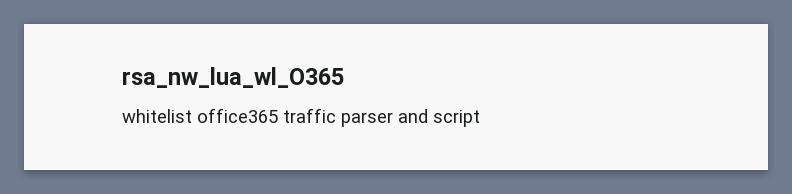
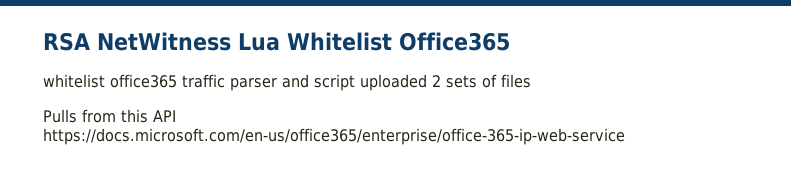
[122,67,344,88] rsa_nw_lua_wl_O365 -> [43,32,510,51] RSA NetWitness Lua Whitelist Office365
(480, 118) none -> [360,74,531,91] [43,109,176,123] [43,128,625,145] uploaded 2 sets of files // Pulls from this API https://docs.microsoft.com/en-us/office365/enterprise/office-365-ip-web-service

